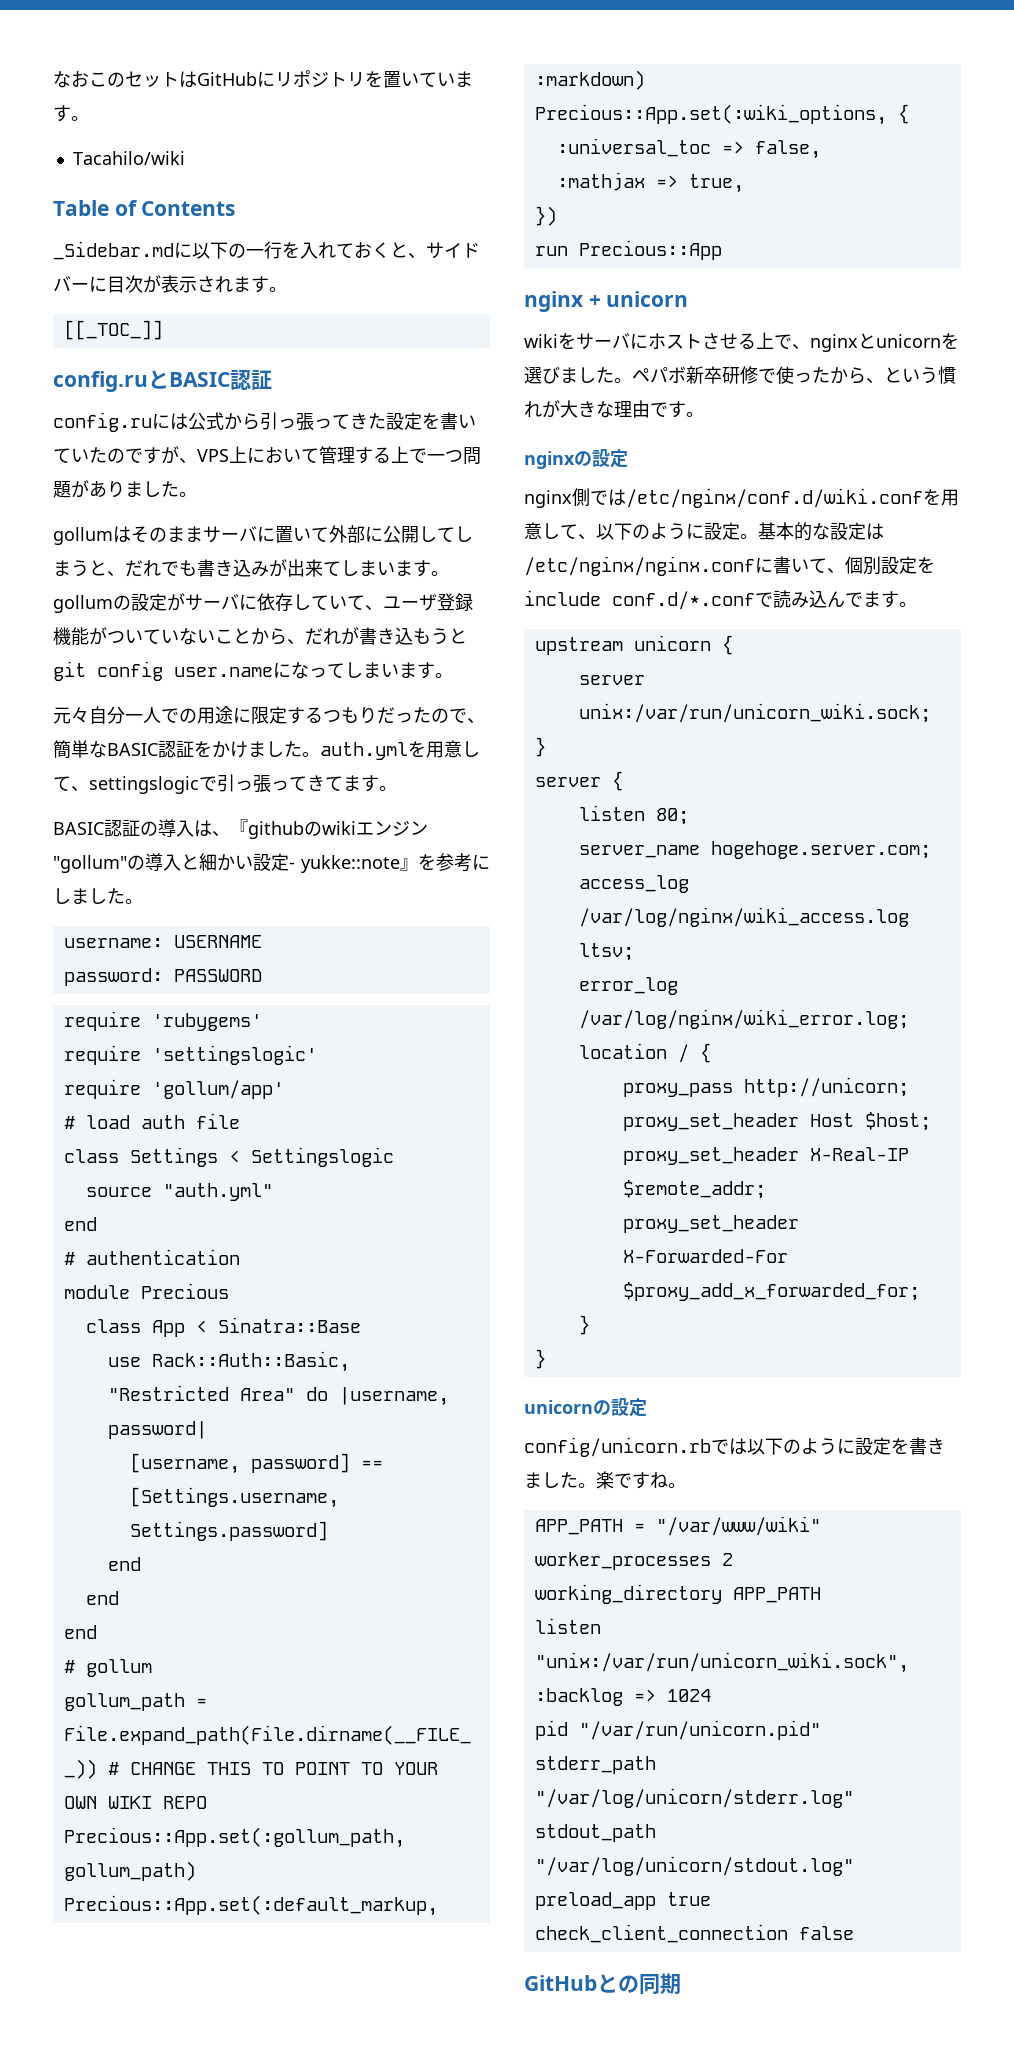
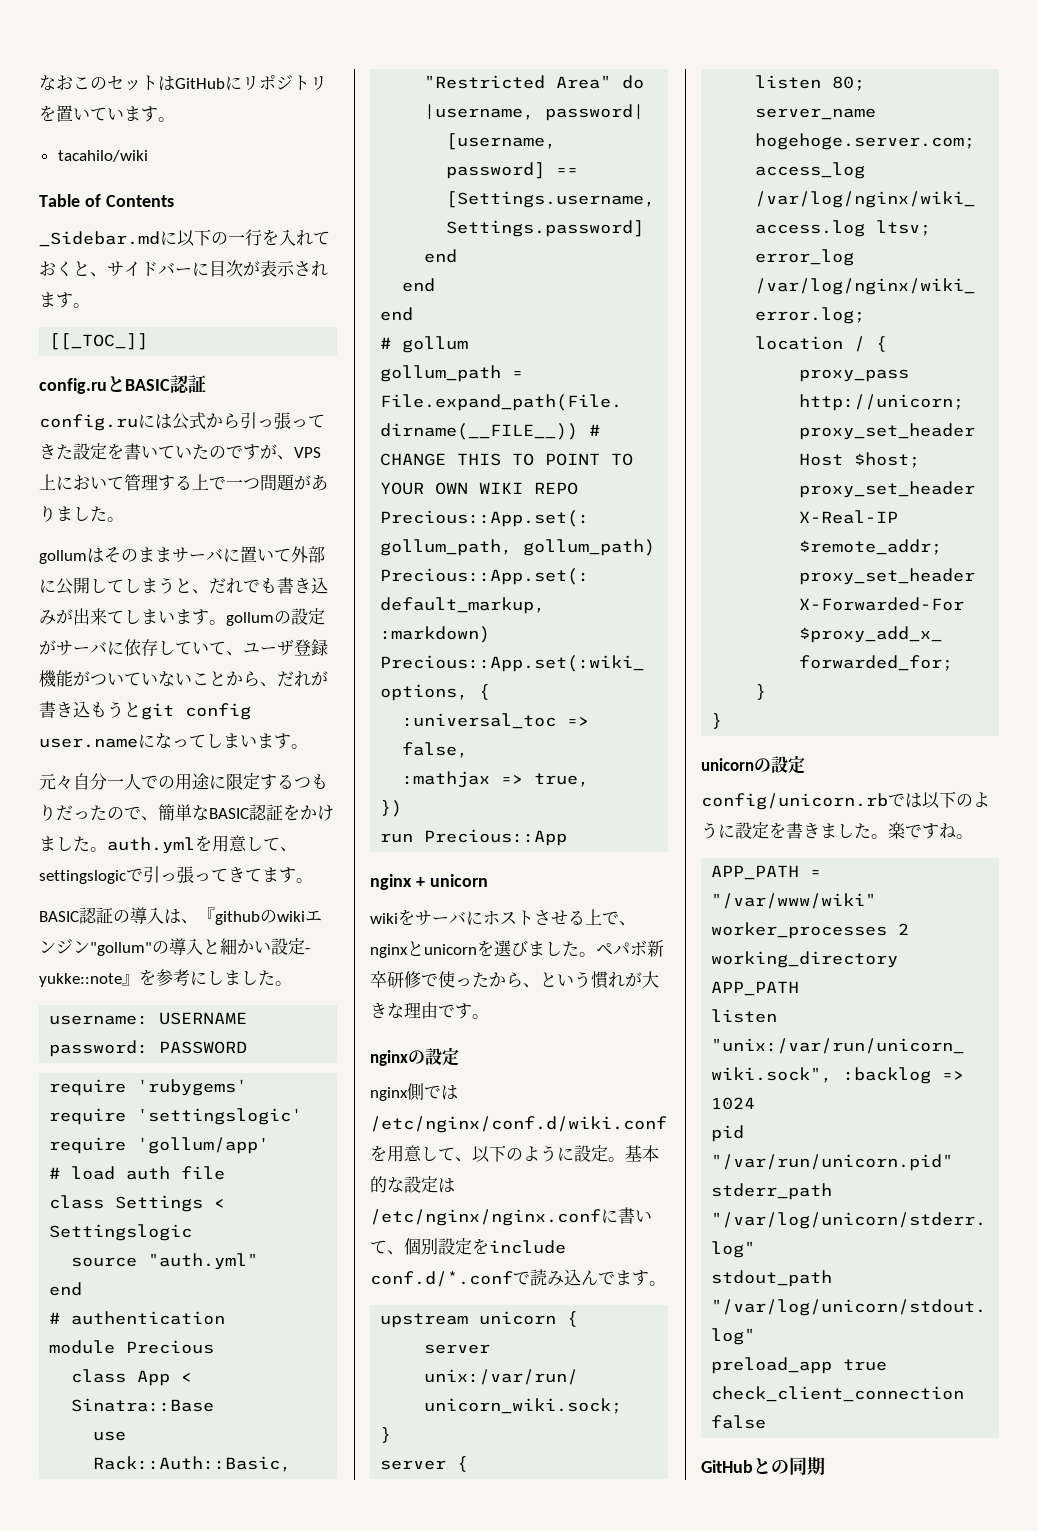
[72,151,185,165] Tacahilo/wiki -> [57,150,148,162] tacahilo/wiki

